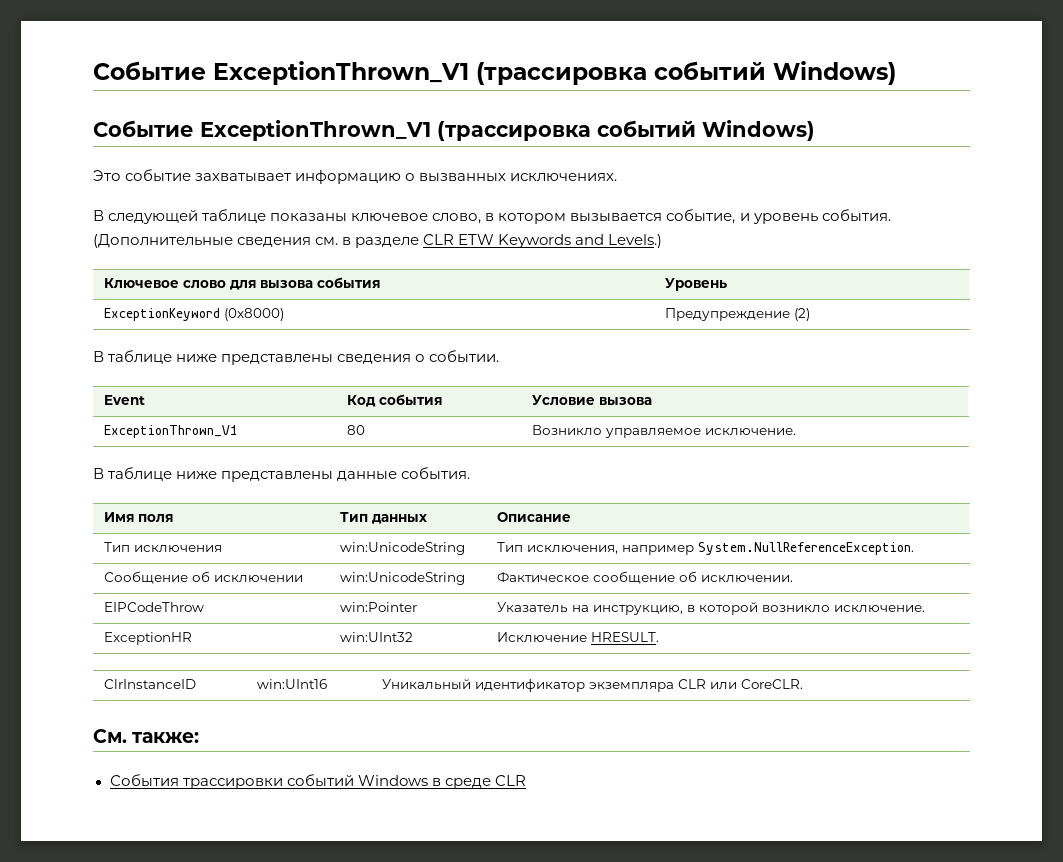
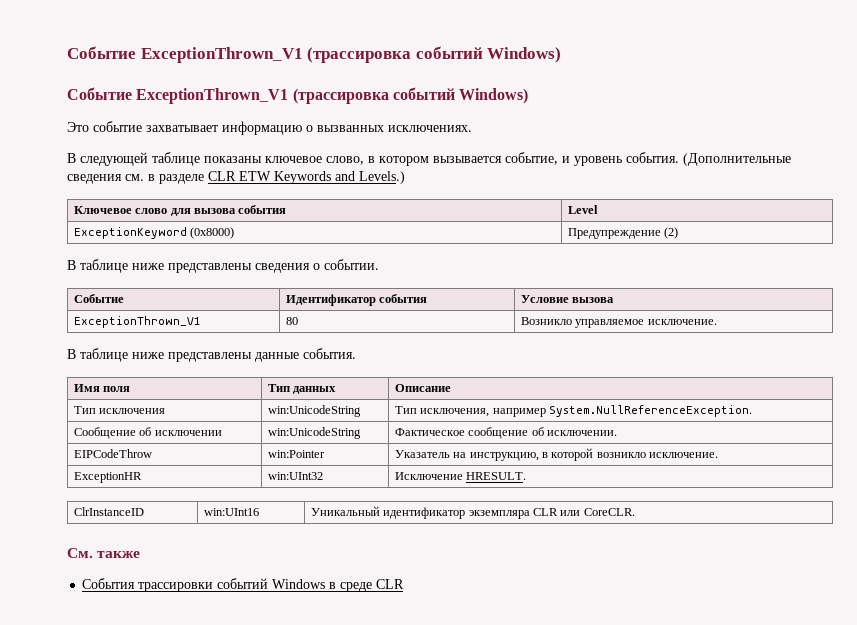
[665,278,728,291] Уровень -> [567,205,598,214] Level
[104,395,146,405] [347,395,377,407] Event | Код -> [73,294,124,303] [285,294,376,306] Событие | Идентификатор
[132,732,200,743] также: -> [97,551,141,558] также

